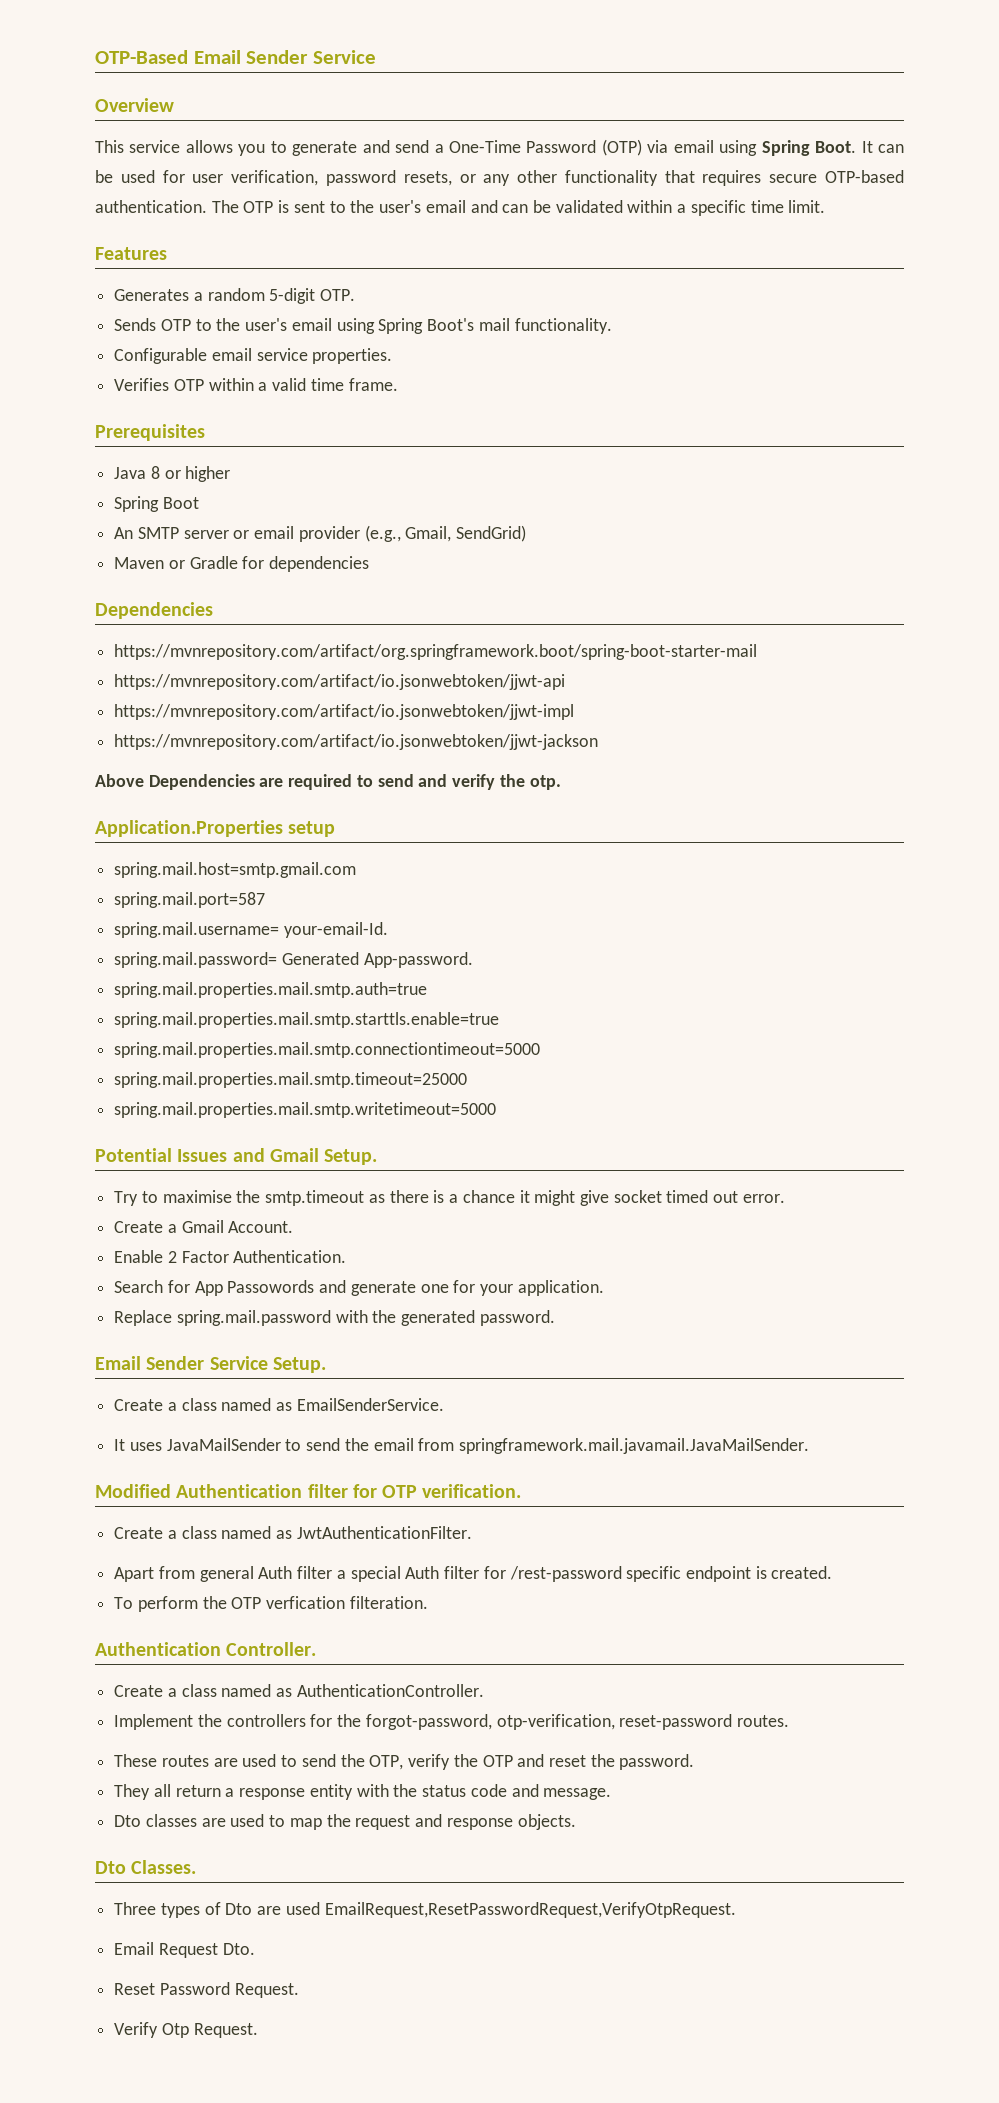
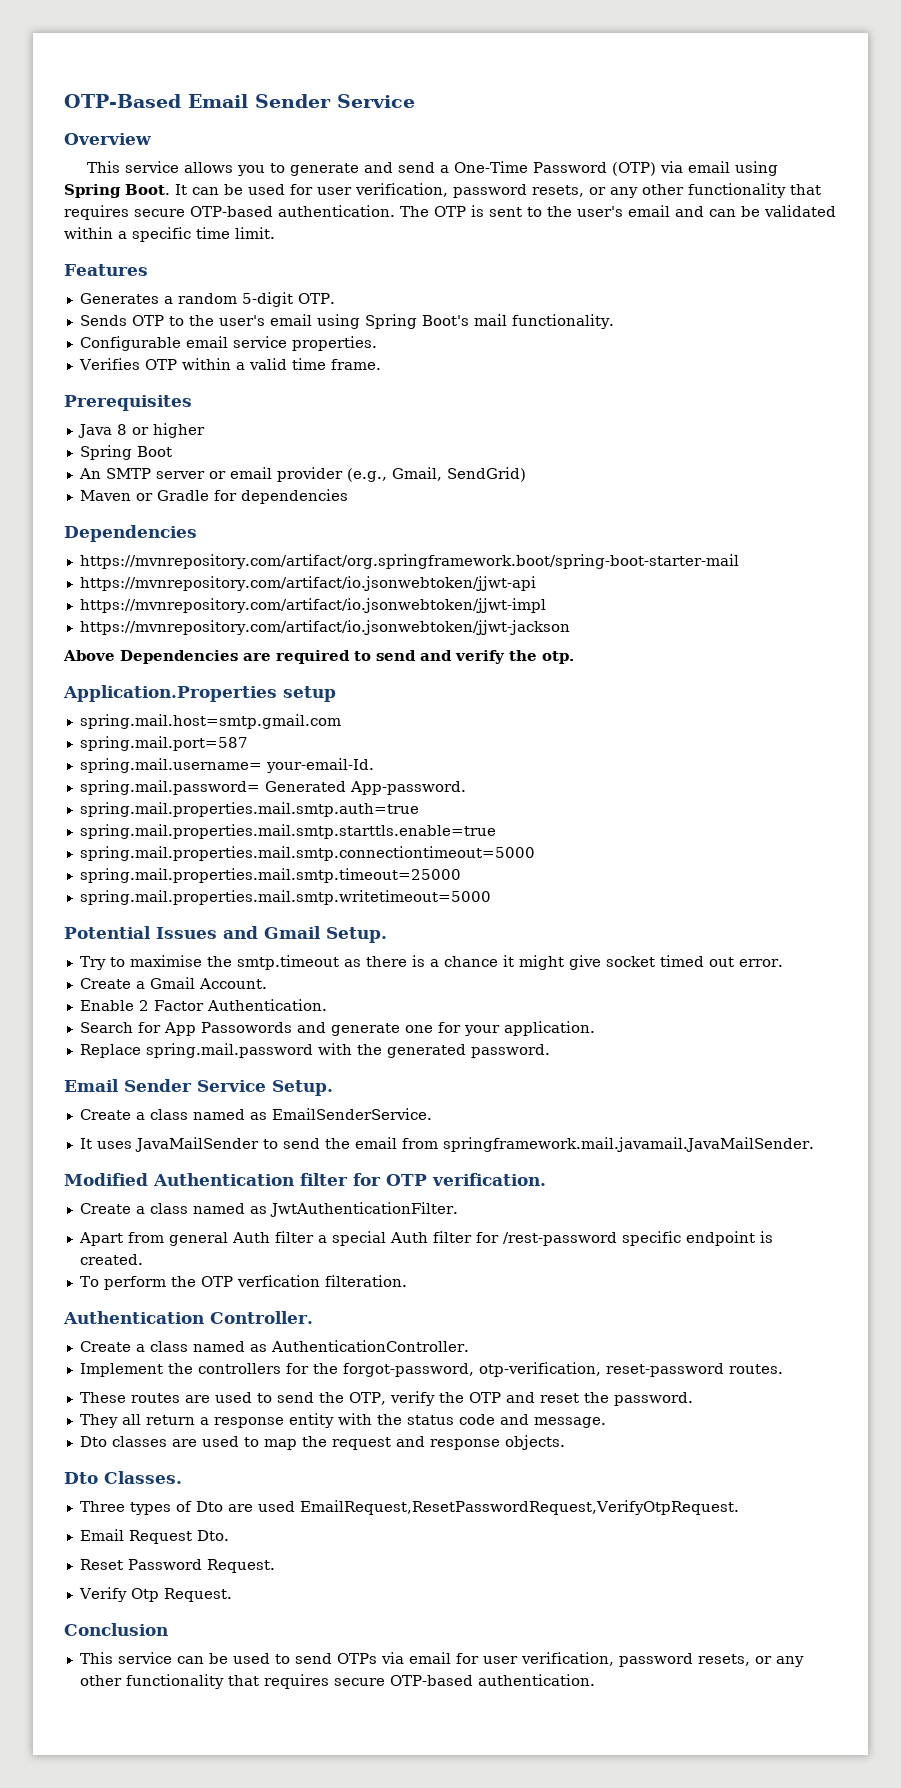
(258, 2030) none -> [64,1623,168,1636] [79,1652,804,1667] [79,1674,595,1689] // Conclusion // This service can be used to send OTPs via email for user verification, password resets, or any other functionality that requires secure OTP-based authentication.

